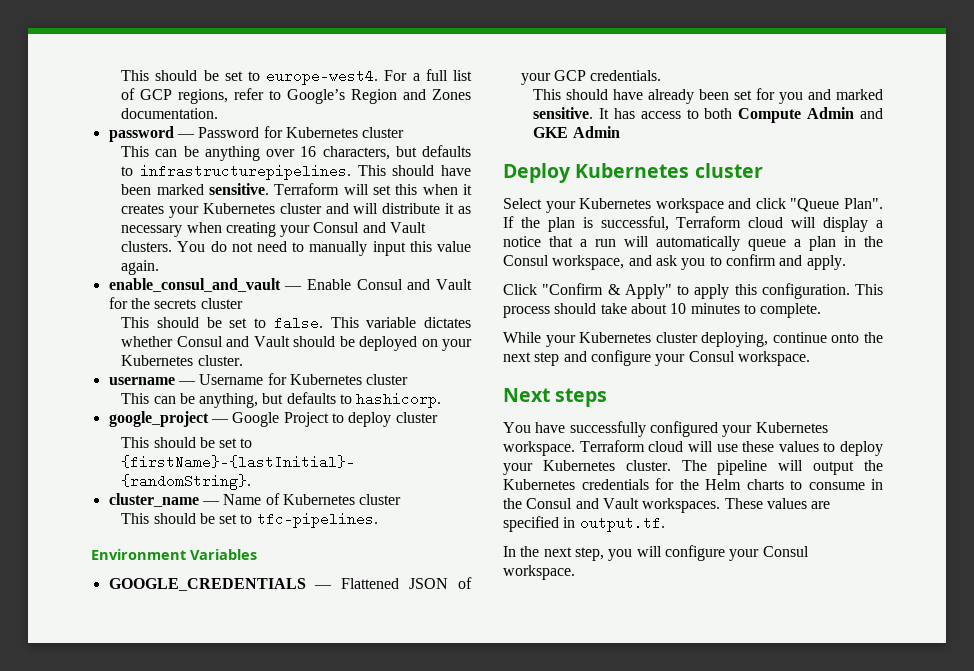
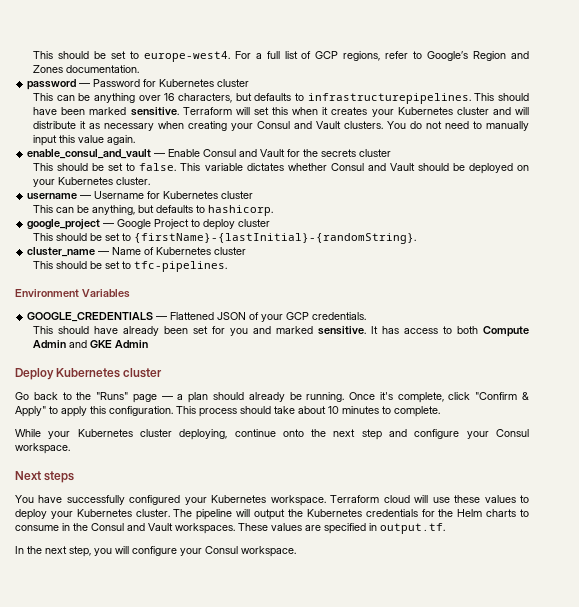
[503,198,883,213] [503,216,883,232] [503,236,883,251] [503,254,846,270] [503,284,537,295] Select your Kubernetes workspace and click "Queue Plan". If the plan is successful, Terraform cloud will display a notice that a run will automatically queue a plan in the Consul workspace, and ask you to confirm and apply. // Click -> [15,392,471,403] Go back to the "Runs" page — a plan should already be running. Once it's complete, click

